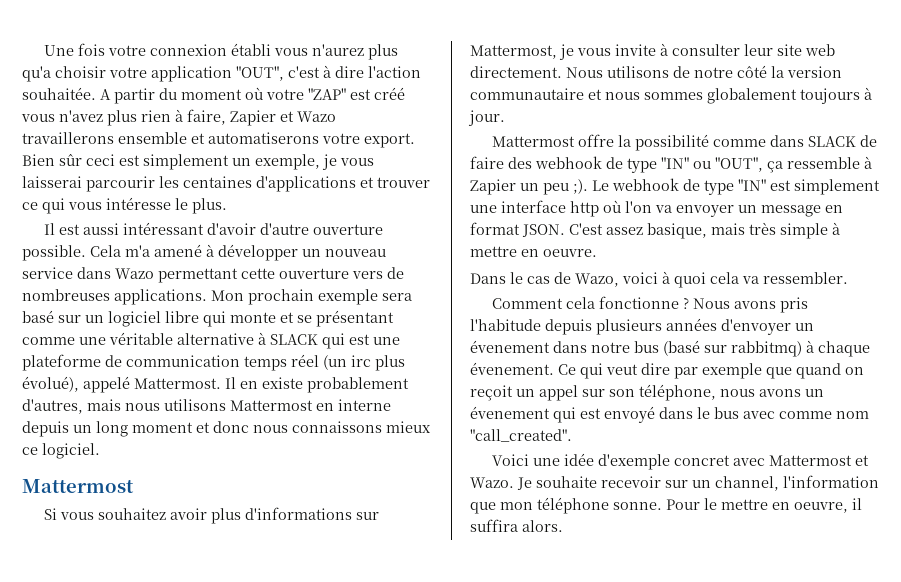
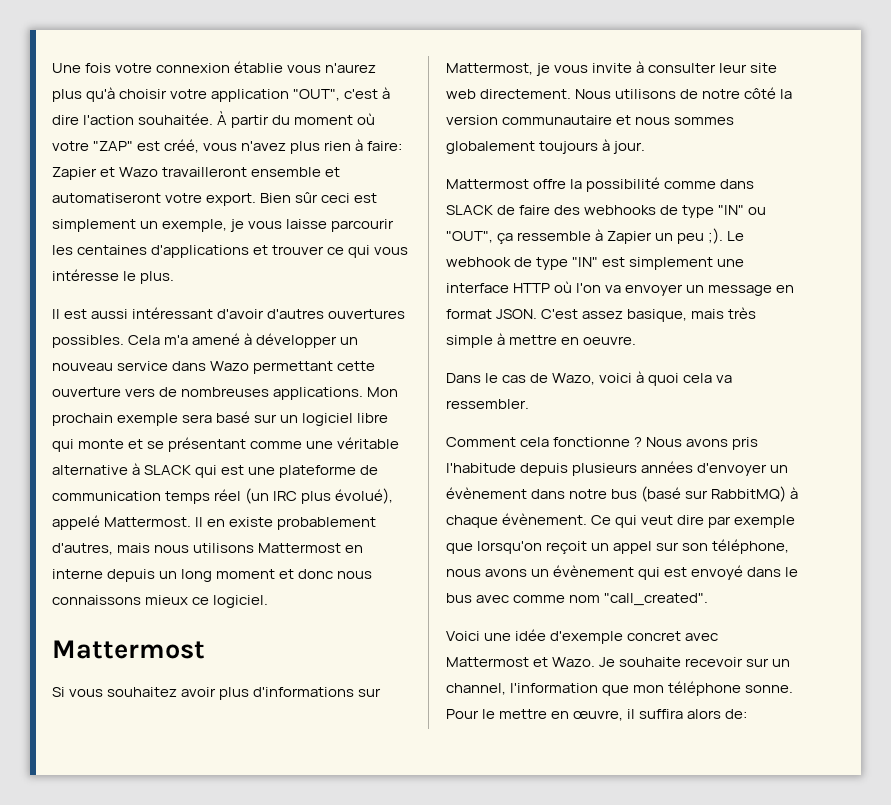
[231,43,272,56] établi -> [234,61,284,73] établie
[22,66,51,82] qu'a -> [86,87,116,102] qu'à
[100,89,111,100] A -> [217,111,228,125] À
[374,87,405,100] créé -> [164,139,200,153] créé,
[187,109,226,125] faire, -> [367,141,403,151] faire:
[22,132,114,144] travaillerons -> [162,167,248,177] travailleront
[208,132,319,144] automatiserons -> [52,193,161,203] automatiseront
[22,176,82,188] laisserai -> [286,219,328,229] laisse
[260,223,384,235] [22,245,86,261] d'autre ouverture possible. -> [267,309,406,319] [52,335,124,348] d'autres ouvertures possibles.
[351,355,371,367] irc -> [273,491,298,501] IRC
[535,156,602,169] webhook -> [584,205,657,215] webhooks
[570,201,599,217] http -> [513,283,551,293] HTTP
[470,340,550,353] évenement -> [446,487,527,499] évènement
[731,341,802,357] rabbitmq) -> [711,486,787,502] RabbitMQ)
[470,362,554,375] évenement. -> [502,513,588,525] évènement.
[796,363,864,379] quand on -> [477,541,543,554] lorsqu'on
[470,406,550,419] évenement -> [553,565,635,577] évènement
[794,502,848,513] oeuvre, -> [573,710,624,721] œuvre,
[522,520,563,532] alors. -> [687,709,748,719] alors de:

